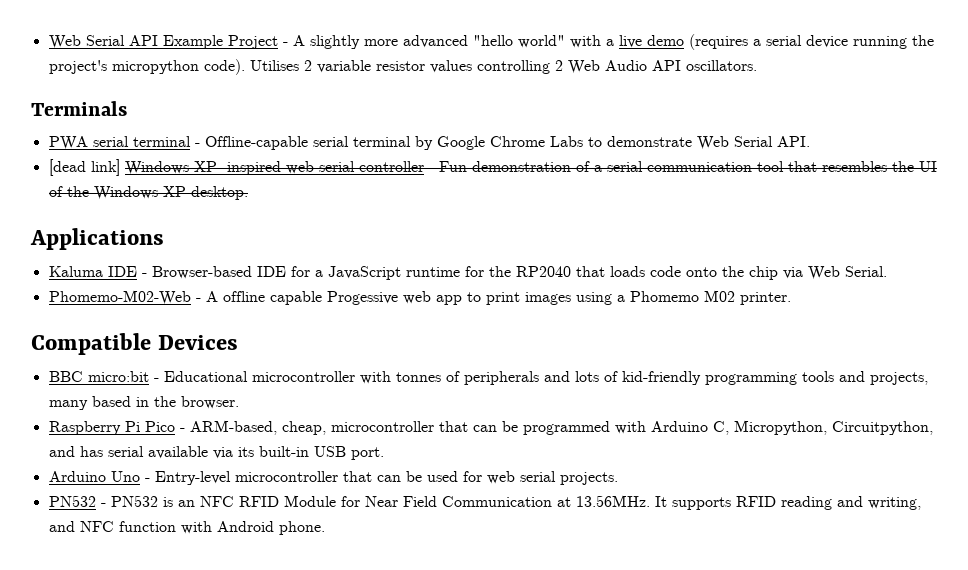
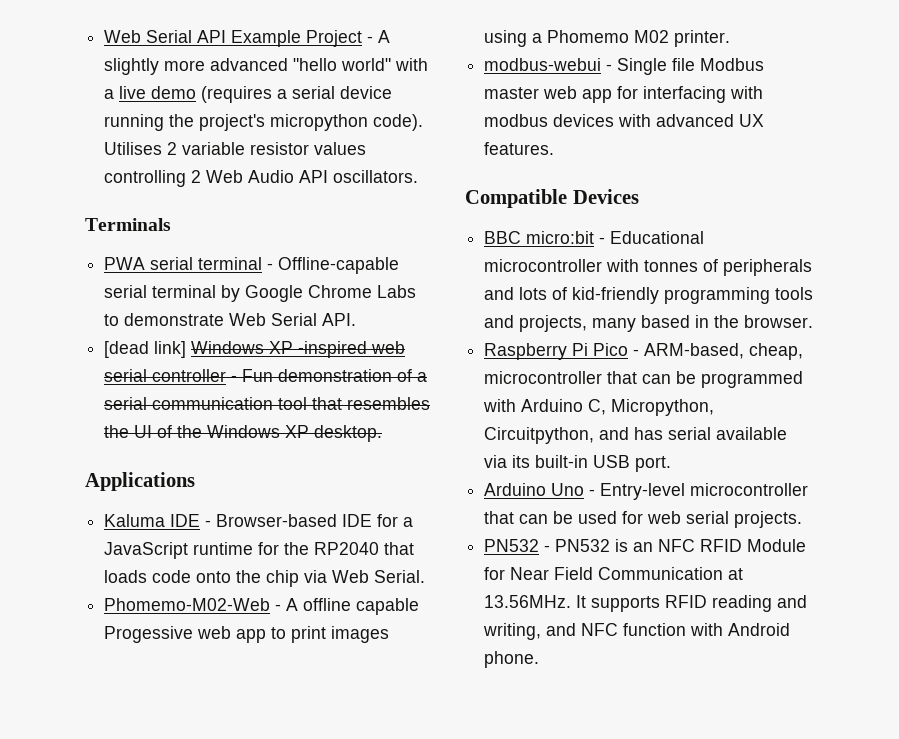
(791, 298) none -> [484,58,765,75] [484,86,764,103] [484,114,765,127] [484,142,555,155] // modbus-webui - Single file Modbus master web app for interfacing with modbus devices with advanced UX features.

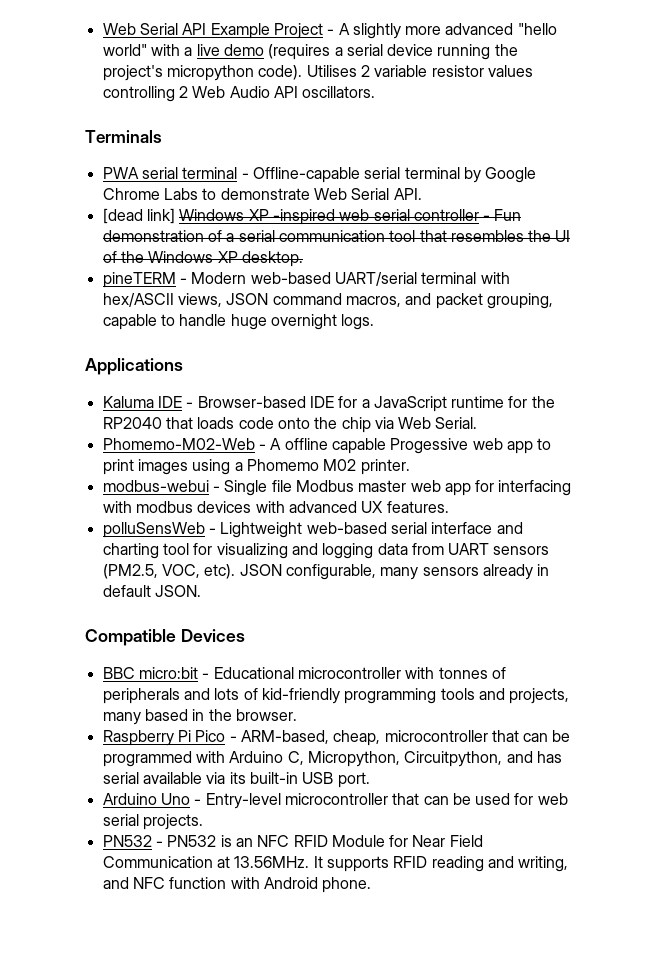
(383, 433) none -> [102,272,510,288] [102,293,553,309] [102,314,375,330] // pineTERM - Modern web-based UART/serial terminal with hex/ASCII views, JSON command macros, and packet grouping, capable to handle huge overnight logs.
(555, 148) none -> [102,522,523,538] [102,543,550,559] [102,564,550,580] [102,585,201,597] // polluSensWeb - Lightweight web-based serial interface and charting tool for visualizing and logging data from UART sensors (PM2.5, VOC, etc). JSON configurable, many sensors already in default JSON.

